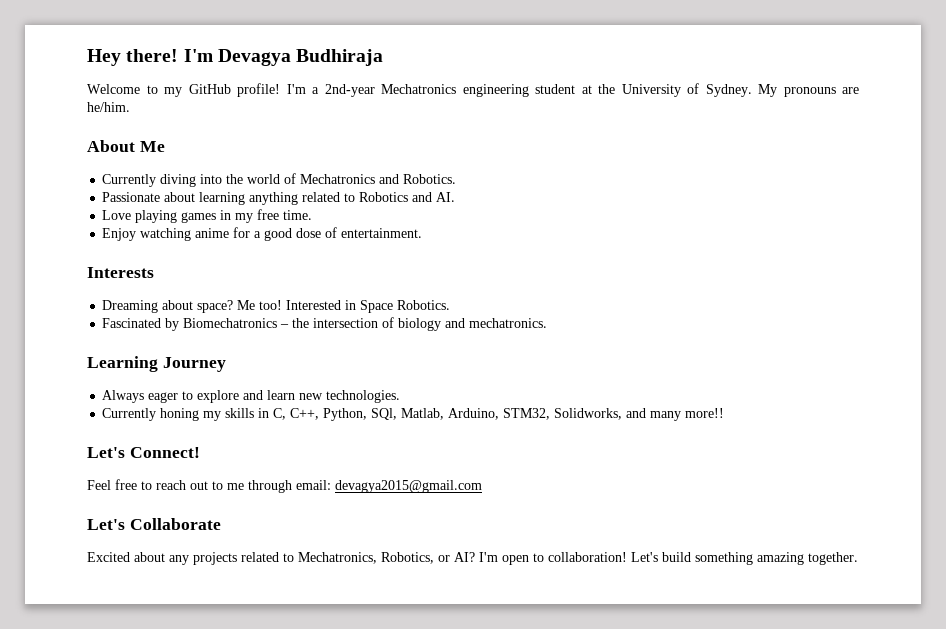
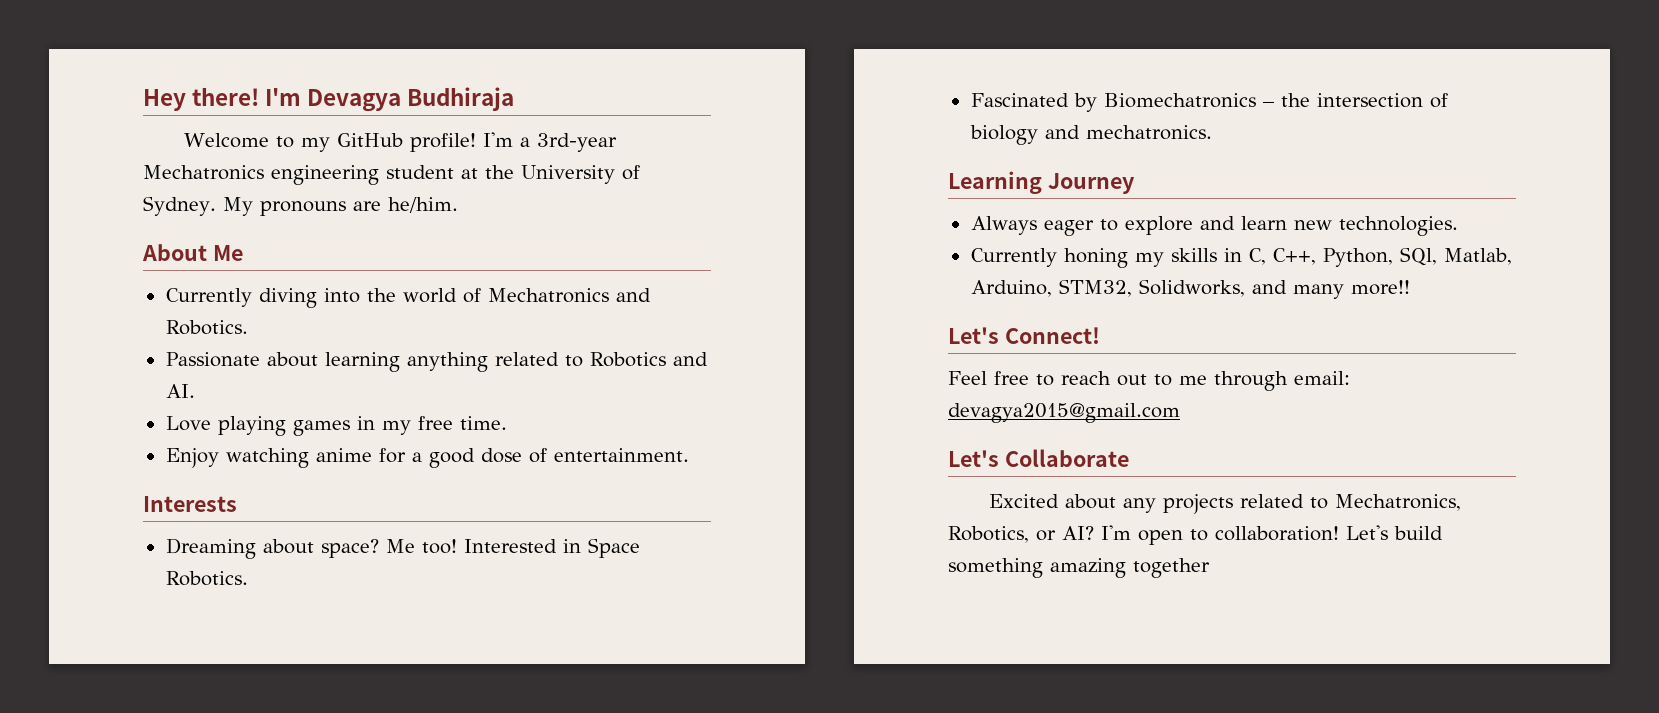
[324,84,375,97] 2nd-year -> [537,133,618,152] 3rd-year
[808,552,858,565] together. -> [1133,558,1210,578] together

